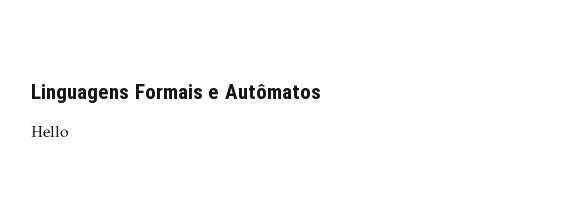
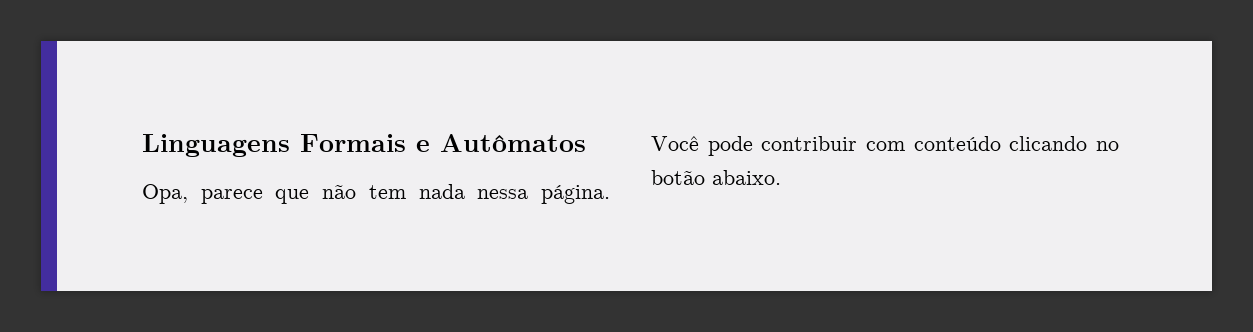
[31,126,69,138] Hello -> [142,184,610,204] [651,136,1119,156] [651,170,781,185] Opa, parece que não tem nada nessa página. Você pode contribuir com conteúdo clicando no botão abaixo.

